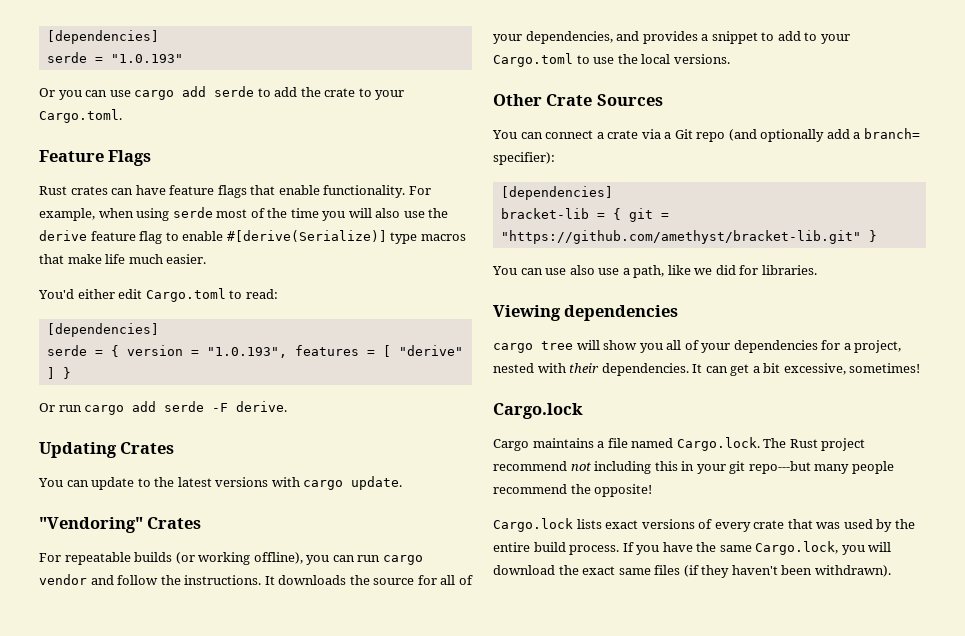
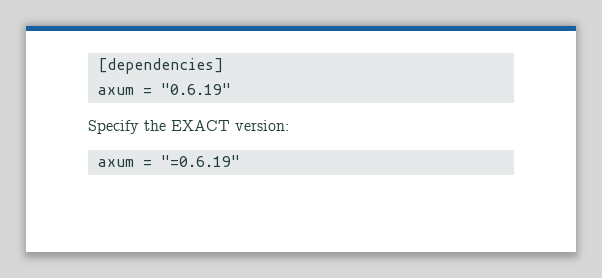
[46,30,159,44] [46,52,183,63] [39,86,405,100] [39,109,122,123] [39,150,152,166] [39,185,431,198] [39,207,449,221] [39,230,466,244] [39,254,207,264] [38,288,278,302] [46,323,159,337] [46,345,463,358] [46,367,71,379] [39,401,288,415] [39,442,175,458] [38,476,403,490] [39,517,202,533] [39,552,423,565] [39,574,473,585] [493,31,850,44] [493,53,730,67] [493,94,663,106] [492,128,920,142] [493,152,555,165] [500,186,613,200] [500,208,669,222] [500,230,877,244] [492,265,817,278] [493,305,679,321] [493,340,902,353] [493,363,921,376] [493,403,583,419] [493,437,866,451] [493,461,894,474] [493,484,653,497] [493,518,915,532] [493,541,892,555] [493,565,891,578] [dependencies] // serde = "1.0.193" // Or you can use cargo add serde to add the crate to your Cargo.toml. // Feature Flags // Rust crates can have feature flags that enable functionality. For example, when using serde most of the time you will also use the derive feature flag to enable #[derive(Serialize)] type macros that make life much easier. // You'd either edit Cargo.toml to read: // [dependencies] // serde = { version = "1.0.193", features = [ "derive" ] } // Or run cargo add serde -F derive. // Updating Crates // You can update to the latest versions with cargo update. // "Vendoring" Crates // For repeatable builds (or working offline), you can run cargo vendor and follow the instructions. It downloads the source for all of your dependencies, and provides a snippet to add to your Cargo.toml to use the local versions. // Other Crate Sources // You can connect a crate via a Git repo (and optionally add a branch= specifier): // [dependencies] // bracket-lib = { git = "https://github.com/amethyst/bracket-lib.git" } // You can use also use a path, like we did for libraries. // Viewing dependencies // cargo tree will show you all of your dependencies for a project, nested with their dependencies. It can get a bit excessive, sometimes! // Cargo.lock // Cargo maintains a file named Cargo.lock. The Rust project recommend not including this in your git repo---but many people recommend the opposite! // Cargo.lock lists exact versions of every crate that was used by the entire build process. If you have the same Cargo.lock, you will download the exact same files (if they haven't been withdrawn). -> [97,58,223,74] [97,83,231,95] [88,120,289,134] [97,155,240,167] [dependencies] // axum = "0.6.19" // Specify the EXACT version: // axum = "=0.6.19"

